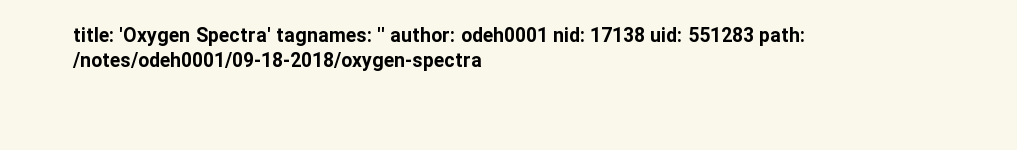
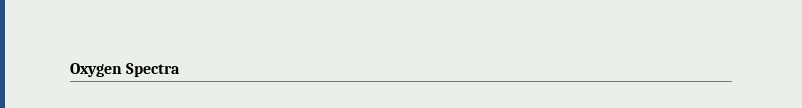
[73,27,805,46] [72,52,482,71] title: 'Oxygen Spectra' tagnames: '' author: odeh0001 nid: 17138 uid: 551283 path: /notes/odeh0001/09-18-2018/oxygen-spectra -> [70,63,181,77] Oxygen Spectra

